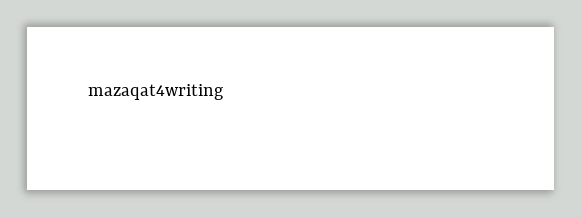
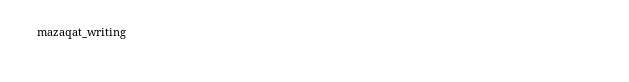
[88,84,223,100] mazaqat4writing -> [37,28,126,39] mazaqat_writing

